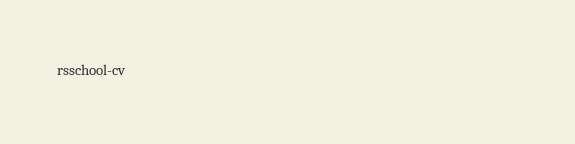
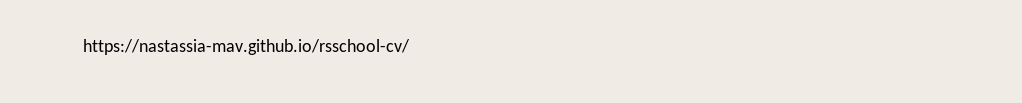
[57,64,126,75] rsschool-cv -> [83,39,410,55] https://nastassia-mav.github.io/rsschool-cv/

